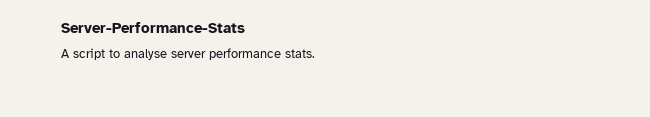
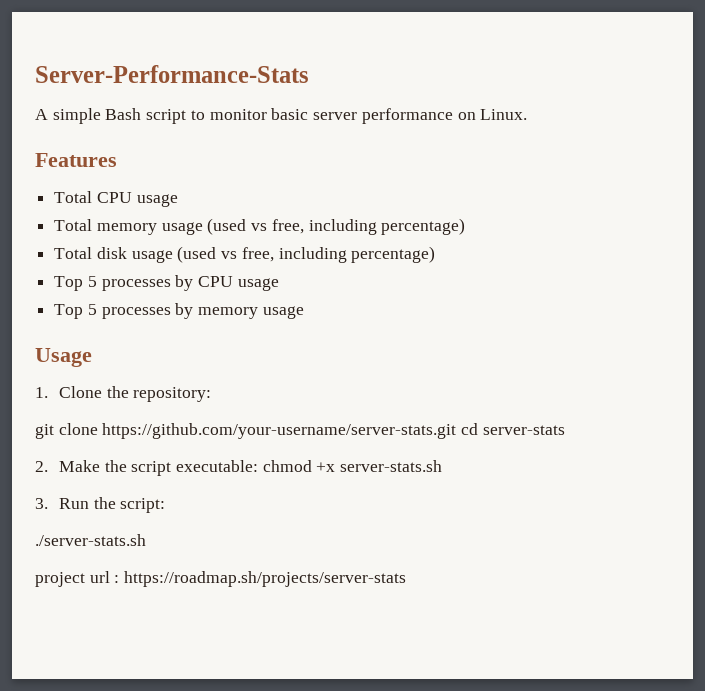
[73,48,315,60] script to analyse server performance stats. -> [52,108,528,124] [35,153,117,167] [54,191,178,207] [54,218,466,235] [54,246,436,263] [54,275,279,291] [54,303,304,319] [35,348,92,367] [35,386,212,402] [35,423,565,439] [35,460,443,476] [35,497,166,513] [35,534,146,546] [35,571,407,587] simple Bash script to monitor basic server performance on Linux. // Features // Total CPU usage // Total memory usage (used vs free, including percentage) // Total disk usage (used vs free, including percentage) // Top 5 processes by CPU usage // Top 5 processes by memory usage // Usage // 1. Clone the repository: // git clone https://github.com/your-username/server-stats.git cd server-stats // 2. Make the script executable: chmod +x server-stats.sh // 3. Run the script: // ./server-stats.sh // project url : https://roadmap.sh/projects/server-stats

